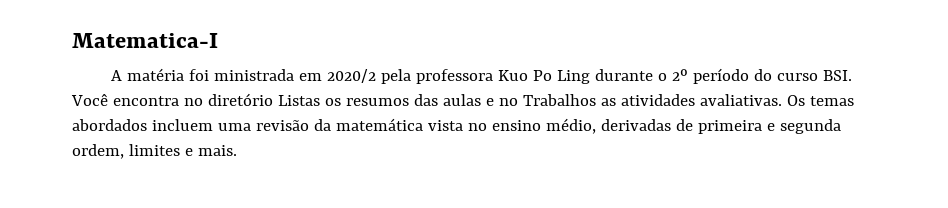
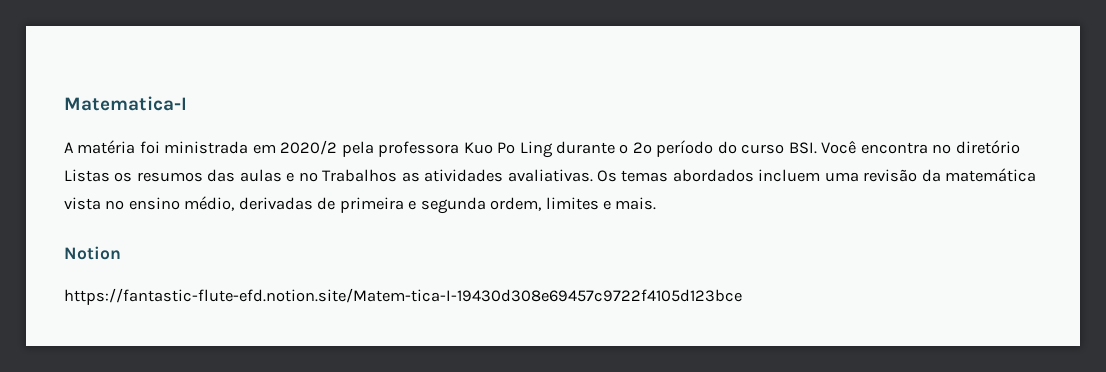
(237, 150) none -> [64,246,121,260] [64,288,742,305] // Notion // https://fantastic-flute-efd.notion.site/Matem-tica-I-19430d308e69457c9722f4105d123bce

